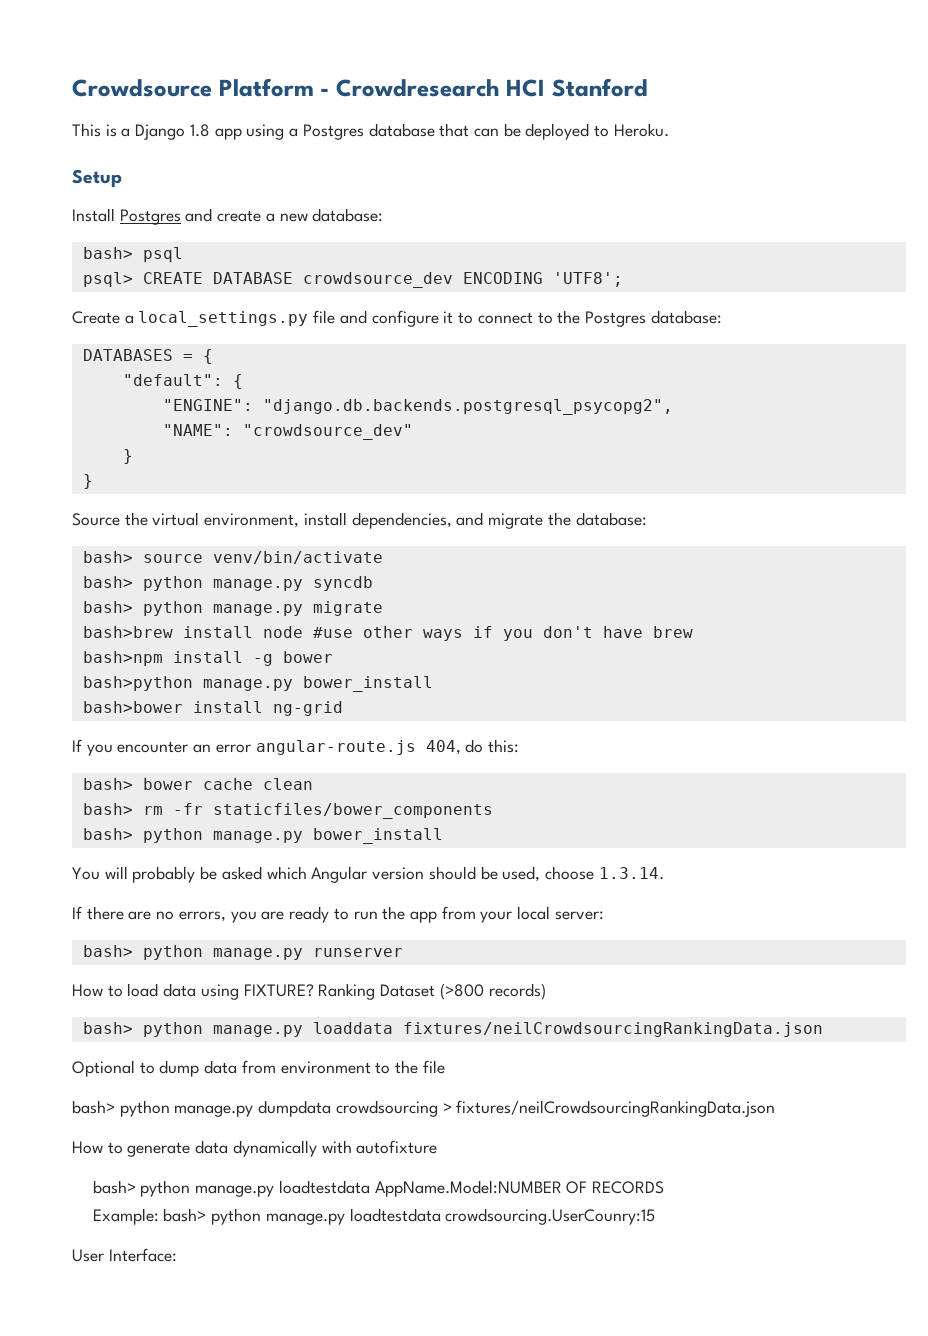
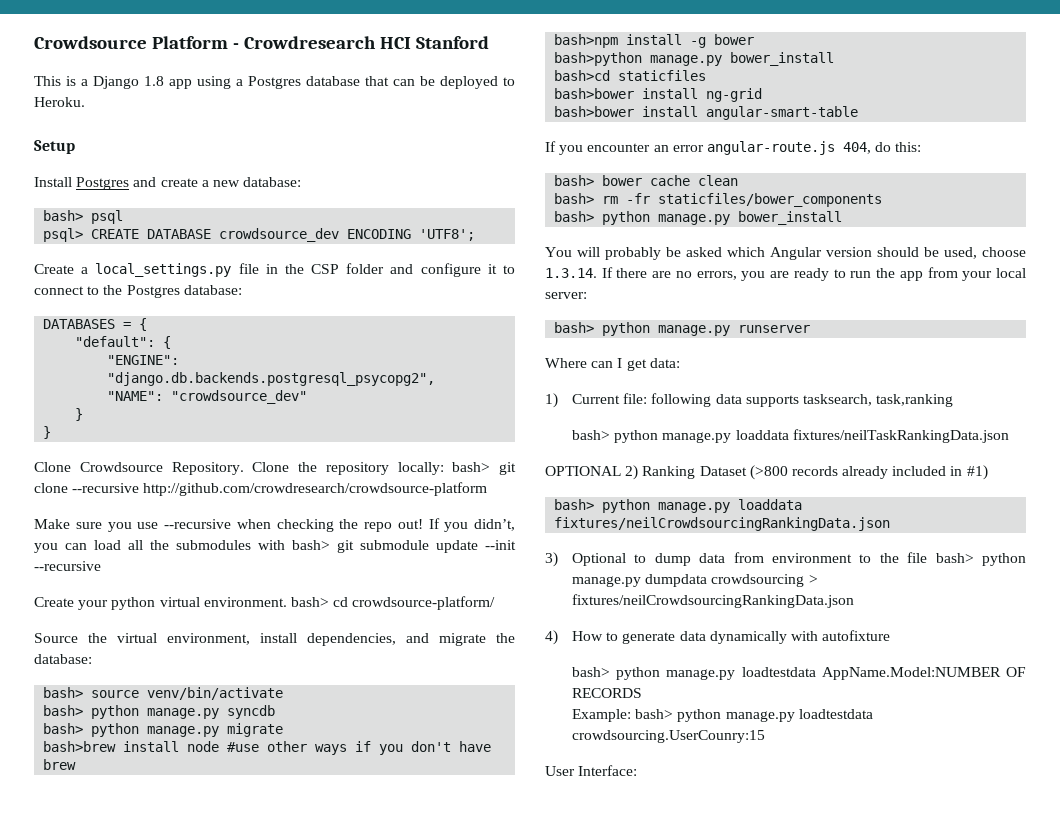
(336, 317) none -> [265,263,385,274] in the CSP folder
(93, 481) none -> [34,462,516,475] [34,482,488,496] [34,518,515,532] [34,540,516,553] [34,561,101,571] [34,596,496,610] // Clone Crowdsource Repository. Clone the repository locally: bash> git clone --recursive http://github.com/crowdresearch/crowdsource-platform // Make sure you use --recursive when checking the repo out! If you didn’t, you can load all the submodules with bash> git submodule update --init --recursive // Create your python virtual environment. bash> cd crowdsource-platform/
(433, 684) none -> [554,70,707,81] // bash>cd staticfiles
(343, 708) none -> [554,106,859,120] // bash>bower install angular-smart-table
(664, 873) // -> (597, 273) none
[72,983,546,1000] How to load data using FIXTURE? Ranking Dataset (>800 records) -> [545,358,680,371] [545,393,954,408] [572,429,1009,443] [545,465,988,480] Where can I get data: // 1) Current file: following data supports tasksearch, task,ranking // bash> python manage.py loaddata fixtures/neilTaskRankingData.json // OPTIONAL 2) Ranking Dataset (>800 records already included in #1)
(823, 1029) none -> [545,552,558,567] 3)
(445, 1067) // -> (928, 557) none
(776, 1108) none -> [545,630,558,645] 4)

